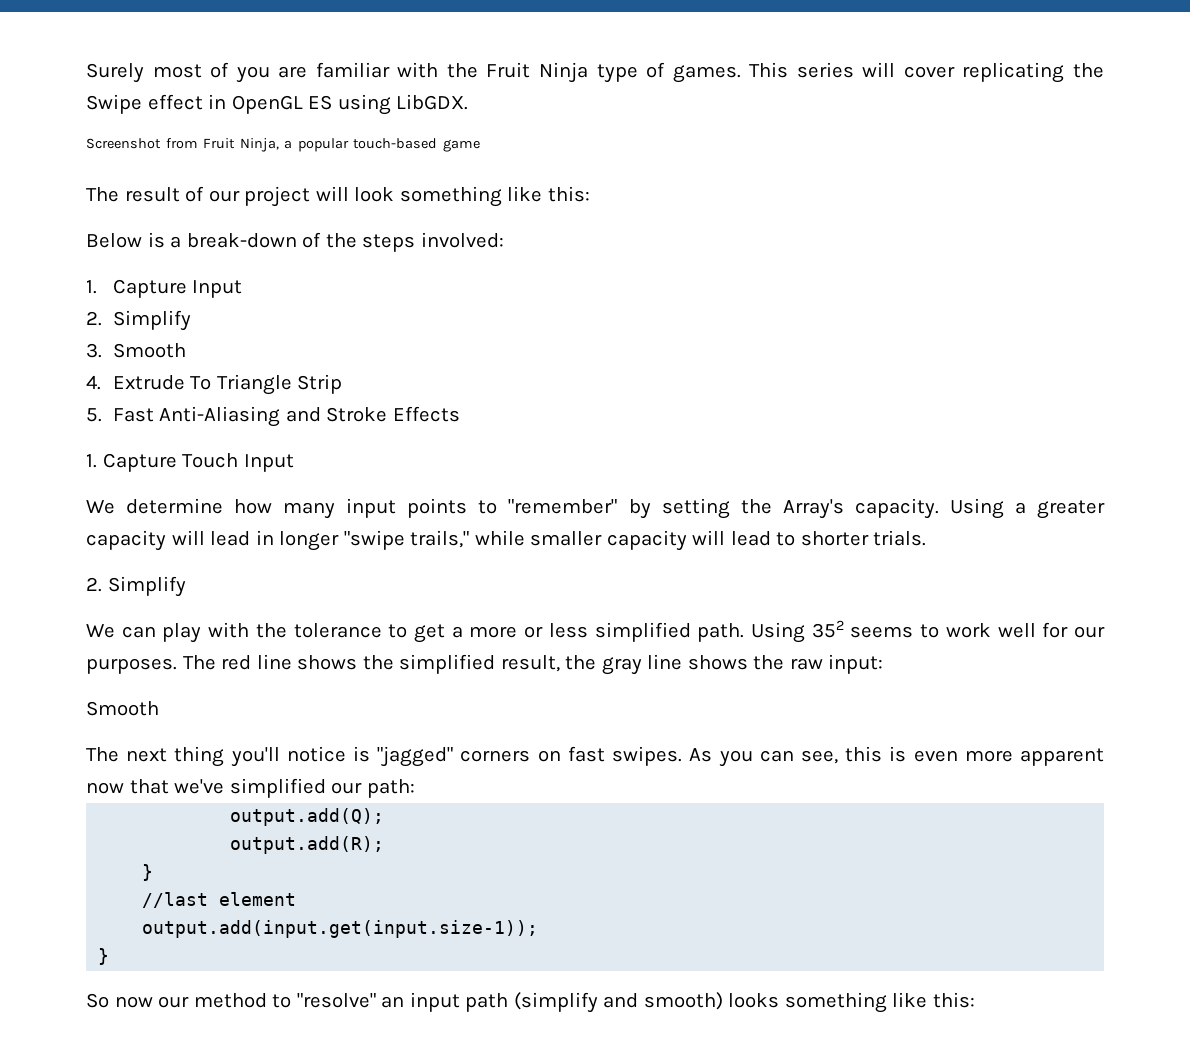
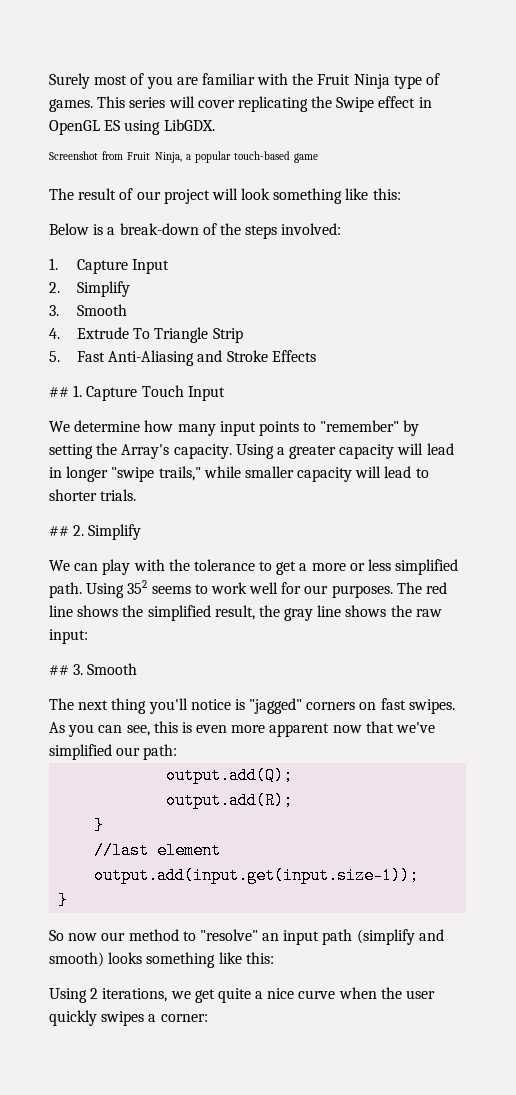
(461, 414) none -> [49,387,69,397] ##
(927, 538) none -> [49,526,69,536] ##
(884, 664) none -> [49,664,84,675] ## 3.
(976, 1000) none -> [49,987,436,1003] [49,1010,208,1026] // Using 2 iterations, we get quite a nice curve when the user quickly swipes a corner:

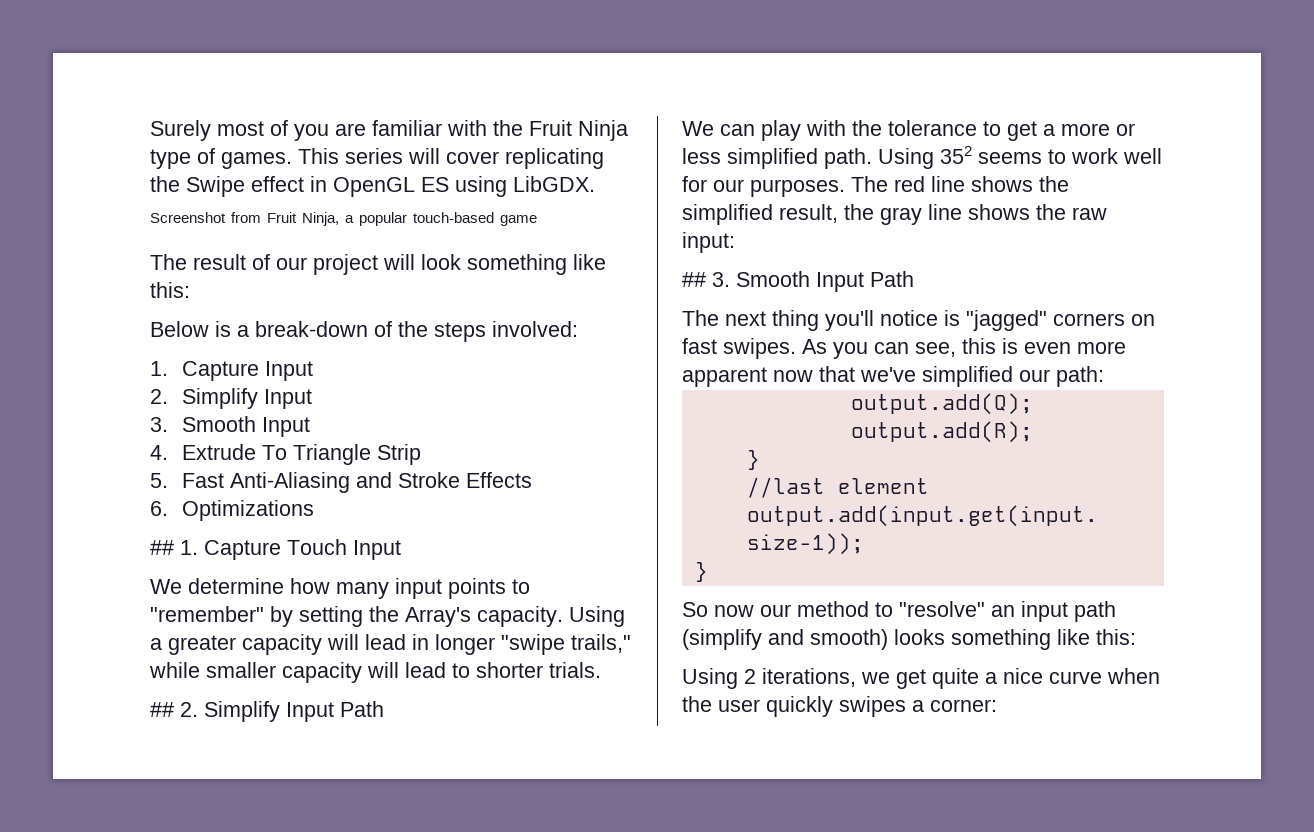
[49,304,127,316] // 3. Smooth -> [263,389,312,409] [150,416,310,437] Input // 3. Smooth Input
(316, 356) none -> [150,500,314,521] // 6. Optimizations
(142, 532) none -> [286,701,384,722] Input Path
(138, 669) none -> [816,271,914,292] Input Path

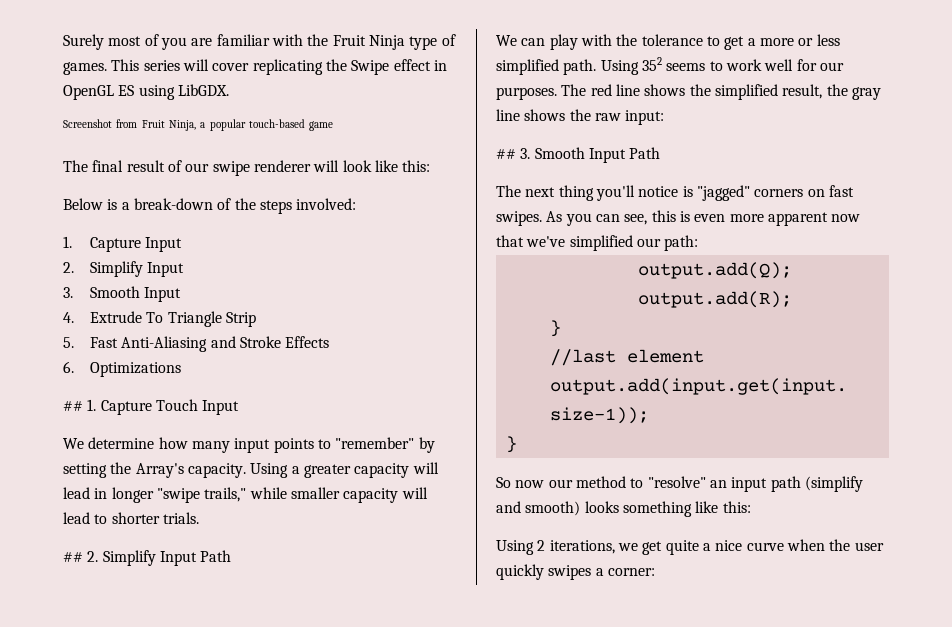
(187, 262) none -> [92,160,124,172] final
[313,254,378,275] project -> [212,160,311,176] swipe renderer
[467,254,567,275] something -> (372, 166) none

